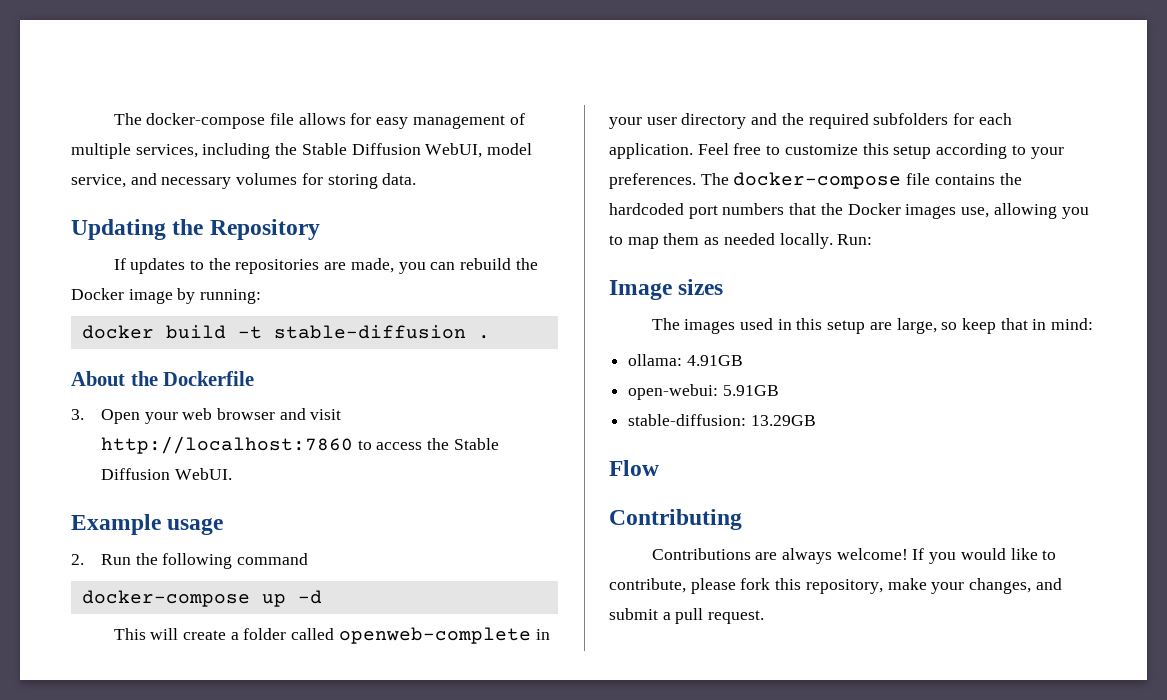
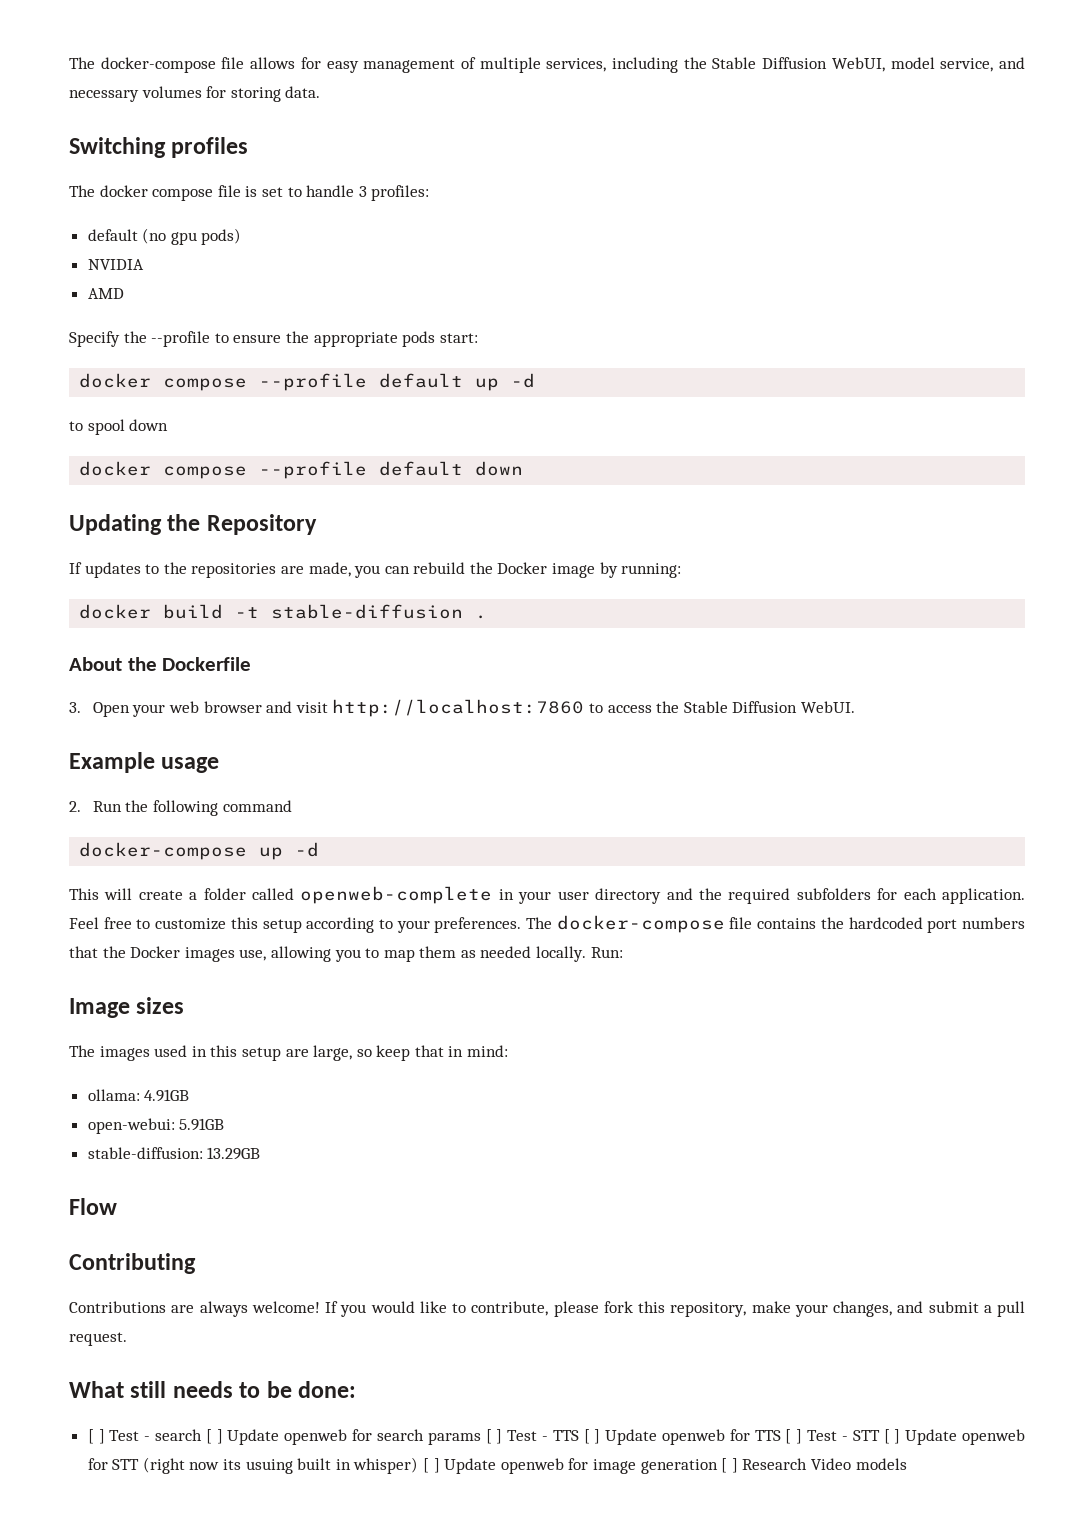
(417, 179) none -> [69,137,249,158] [69,185,430,201] [87,228,242,245] [87,259,144,270] [87,288,124,299] [69,331,478,347] [79,373,536,391] [69,419,169,435] [79,461,524,479] // Switching profiles // The docker compose file is set to handle 3 profiles: // default (no gpu pods) // NVIDIA // AMD // Specify the --profile to ensure the appropriate pods start: // docker compose --profile default up -d // to spool down // docker compose --profile default down
(765, 617) none -> [69,1381,357,1398] [87,1429,1025,1445] [87,1457,907,1474] // What still needs to be done: // [ ] Test - search [ ] Update openweb for search params [ ] Test - TTS [ ] Update openweb for TTS [ ] Test - STT [ ] Update openweb for STT (right now its usuing built in whisper) [ ] Update openweb for image generation [ ] Research Video models

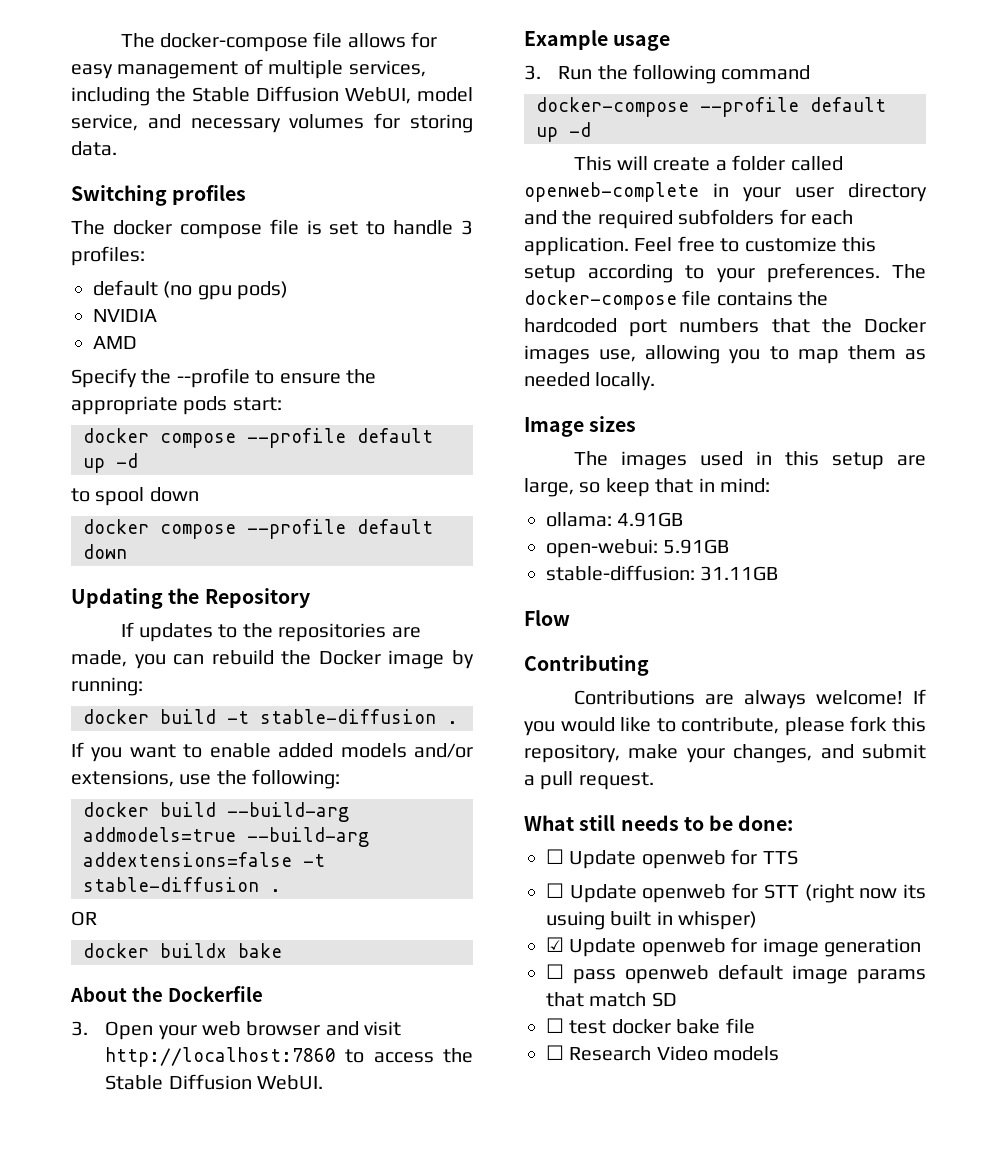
(488, 617) none -> [71,742,473,762] [71,769,341,789] [83,802,349,822] [83,827,369,847] [83,852,325,867] [83,877,281,892] [71,911,97,926] [83,943,282,958] // If you want to enable added models and/or extensions, use the following: // docker build --build-arg addmodels=true --build-arg addextensions=false -t stable-diffusion . // OR // docker buildx bake
[69,801,81,812] 2. -> [524,65,541,80] 3.
(248, 851) none -> [700,97,886,117] --profile default
[590,947,623,958] Run: -> (656, 381) none
[207,1147,261,1160] 13.29GB -> [700,566,779,581] 31.11GB
[87,1429,901,1445] [ ] Test - search [ ] Update openweb for search params [ ] Test - TTS [ ] Update openweb for TTS [ ] Test - STT [ ] -> [546,849,798,869] [546,883,564,898] ☐ Update openweb for TTS // ☐
[423,1458,440,1473] [ ] -> [546,937,564,952] // ☑
[721,1458,738,1473] [ ] -> [546,964,926,984] [546,992,677,1007] [546,1018,755,1034] [546,1045,564,1060] // ☐ pass openweb default image params that match SD // ☐ test docker bake file // ☐

